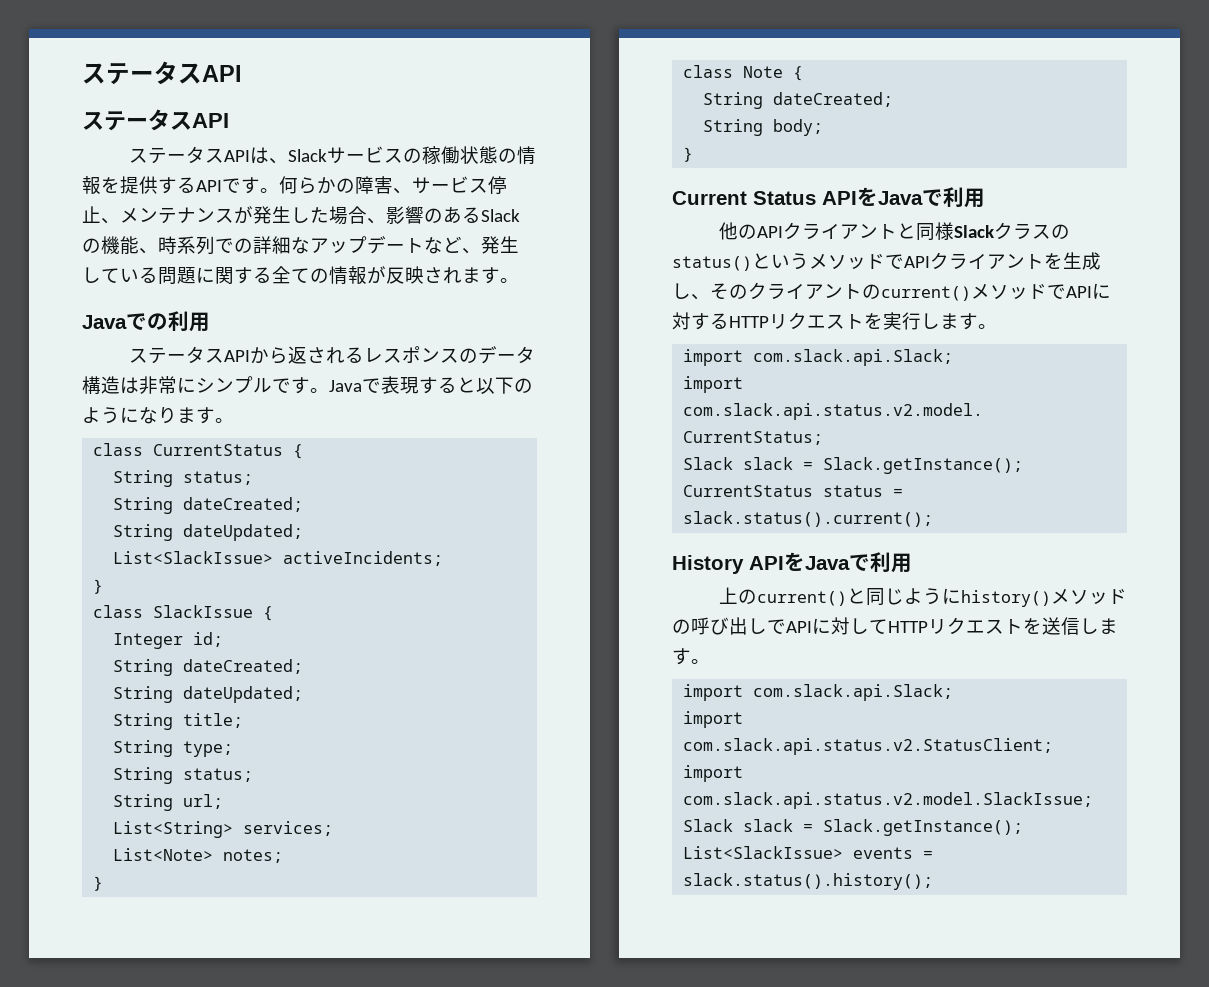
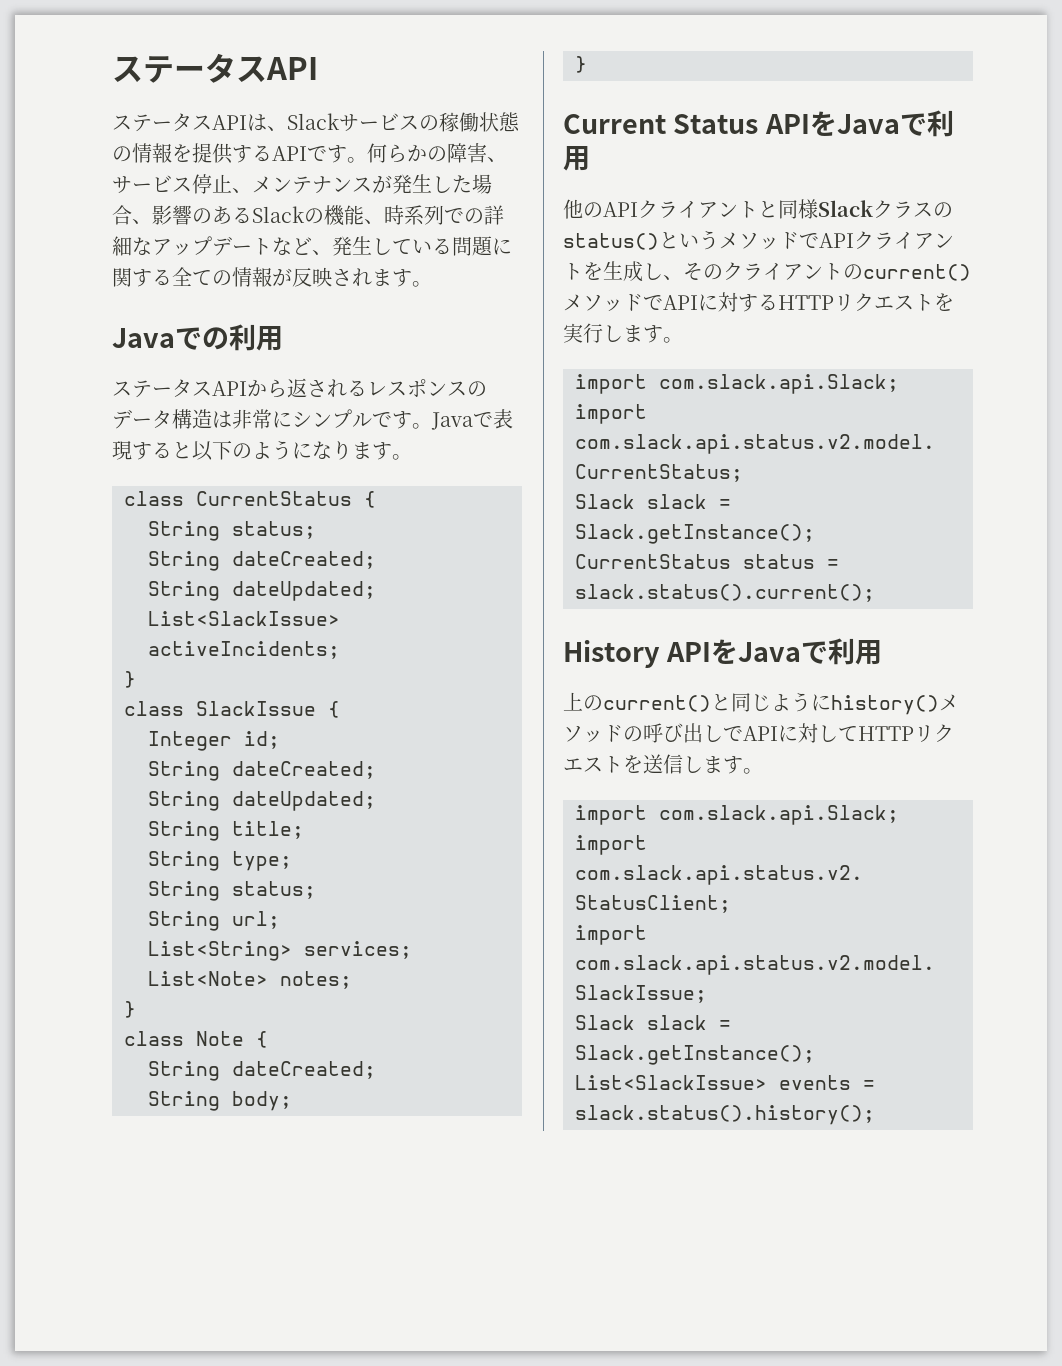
[82,61,242,85] [82,109,229,131] [128,146,250,164] ステータスAPI // ステータスAPI // ステータスAPI -> [112,53,318,83] [112,113,247,132] ステータスAPI // ステータスAPI

